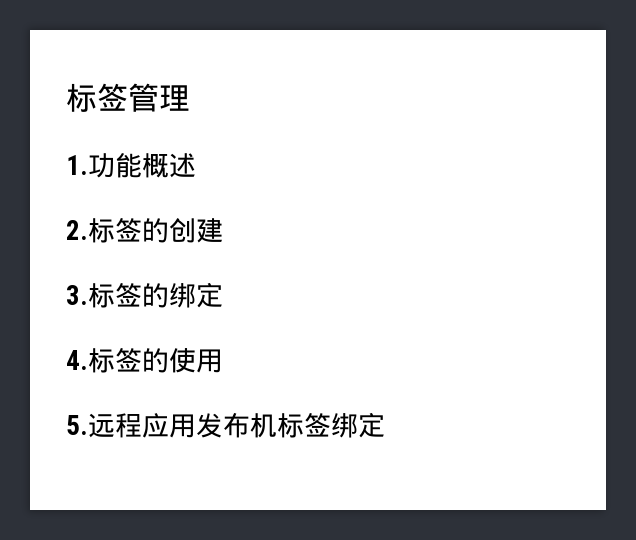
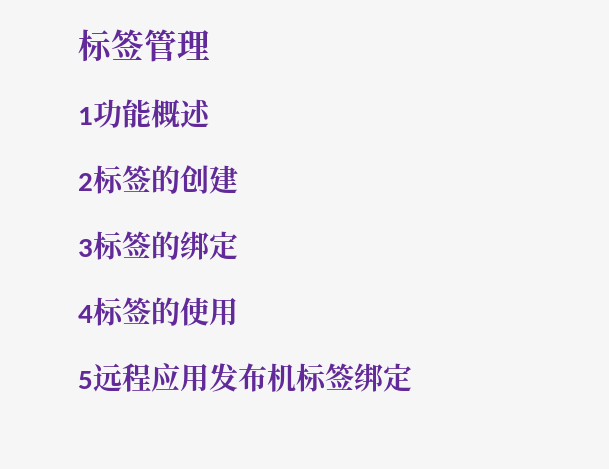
[66,155,88,175] 1. -> [78,107,93,125] 1
[66,220,88,240] 2. -> [78,173,93,191] 2
[66,285,88,305] 3. -> [78,239,93,257] 3
[66,350,88,370] 4. -> [78,305,93,323] 4
[66,415,88,435] 5. -> [78,371,93,389] 5

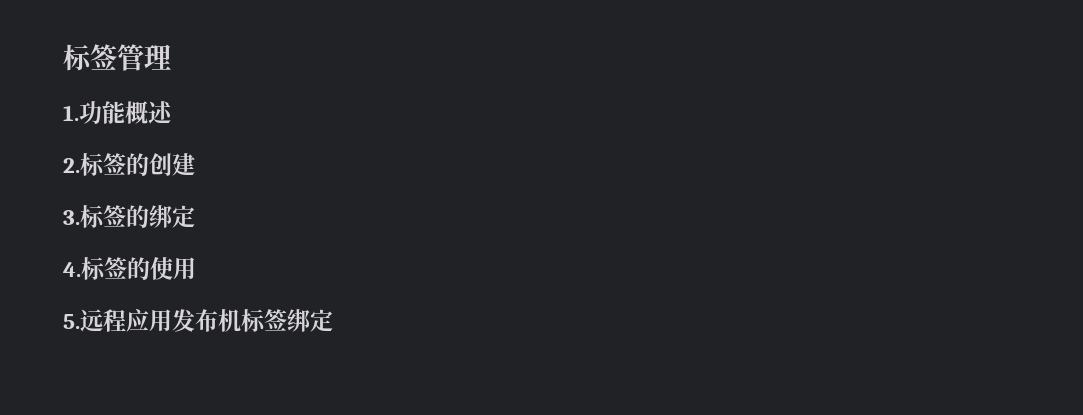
[78,107,93,125] 1 -> [63,105,79,121] 1.
[78,173,93,191] 2 -> [63,158,80,173] 2.
[78,239,93,257] 3 -> [63,210,80,225] 3.
[78,305,93,323] 4 -> [63,262,81,277] 4.
[78,371,93,389] 5 -> [63,314,80,329] 5.

